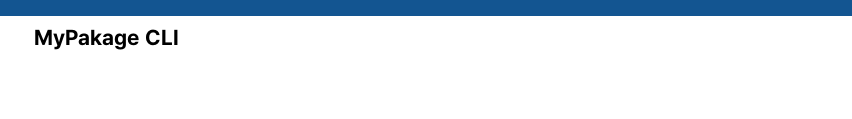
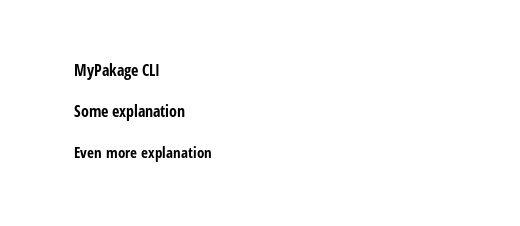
(179, 37) none -> [74,104,186,121] [74,146,212,162] // Some explanation // Even more explanation

